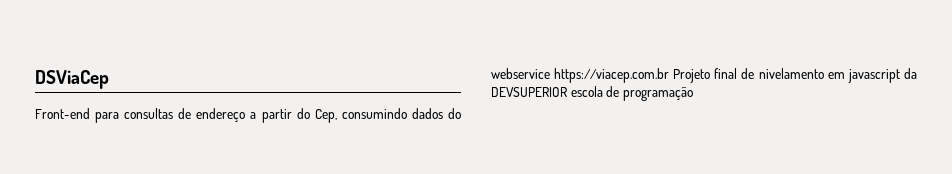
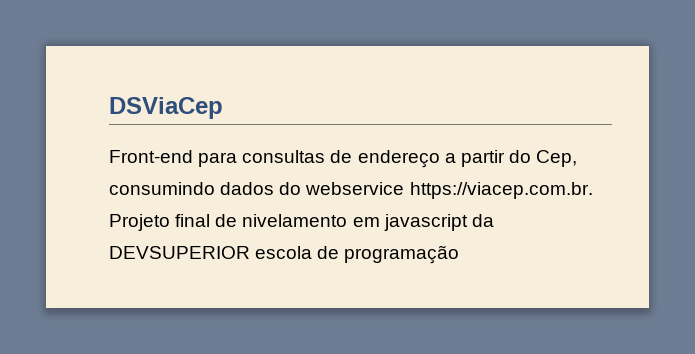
[554,68,670,83] https://viacep.com.br -> [409,182,593,199] https://viacep.com.br.

